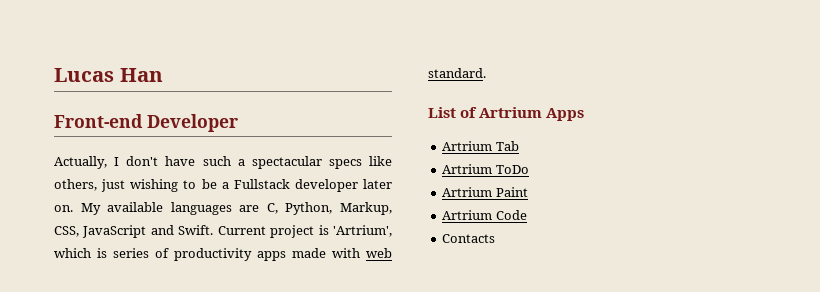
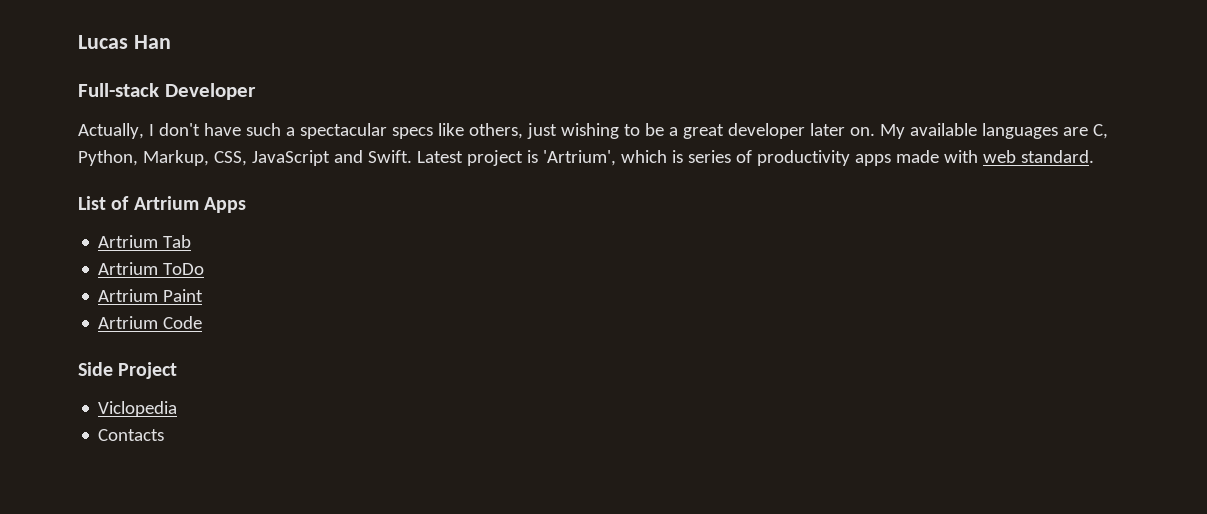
[54,114,143,128] Front-end -> [78,83,159,97] Full-stack
[233,179,290,189] Fullstack -> [682,124,724,139] great
[217,226,266,235] Current -> [416,151,463,163] Latest
(527, 215) none -> [78,362,178,379] [98,401,178,417] // Side Project // Viclopedia

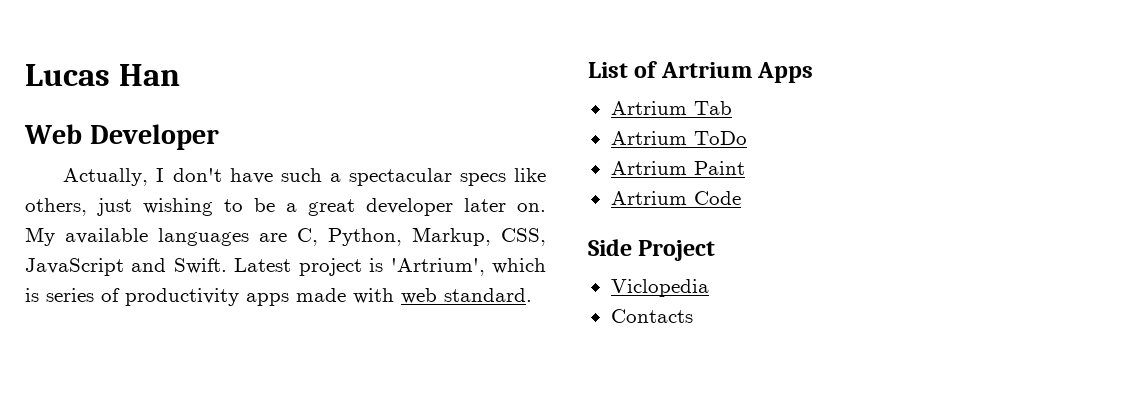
[78,83,159,97] Full-stack -> [24,124,82,144] Web

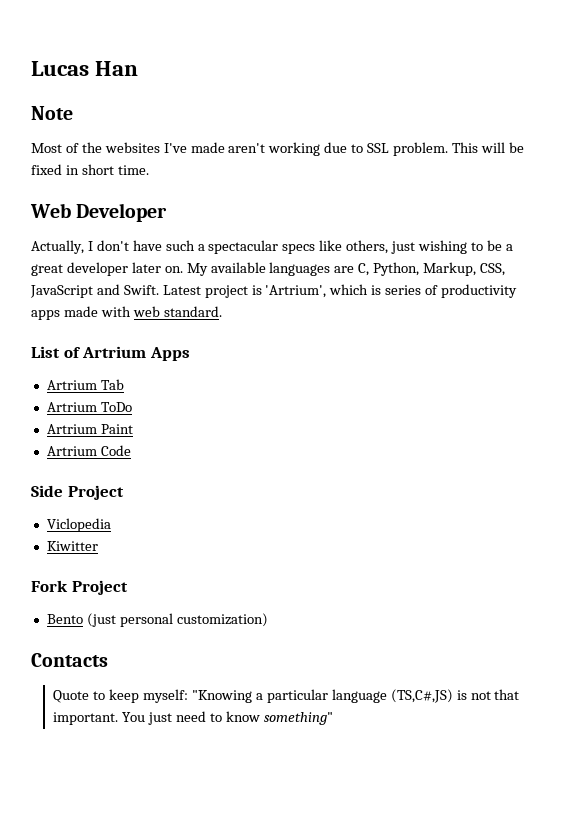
(180, 75) none -> [31,106,73,120] [31,142,524,156] [31,164,149,175] // Note // Most of the websites I've made aren't working due to SSL problem. This will be fixed in short time.
[610,309,693,323] Contacts -> [46,541,98,551] [31,580,128,595] [46,613,268,627] [31,653,108,667] [53,689,520,703] [53,711,333,725] Kiwitter // Fork Project // Bento (just personal customization) // Contacts // Quote to keep myself: "Knowing a particular language (TS,C#,JS) is not that important. You just need to know something"

